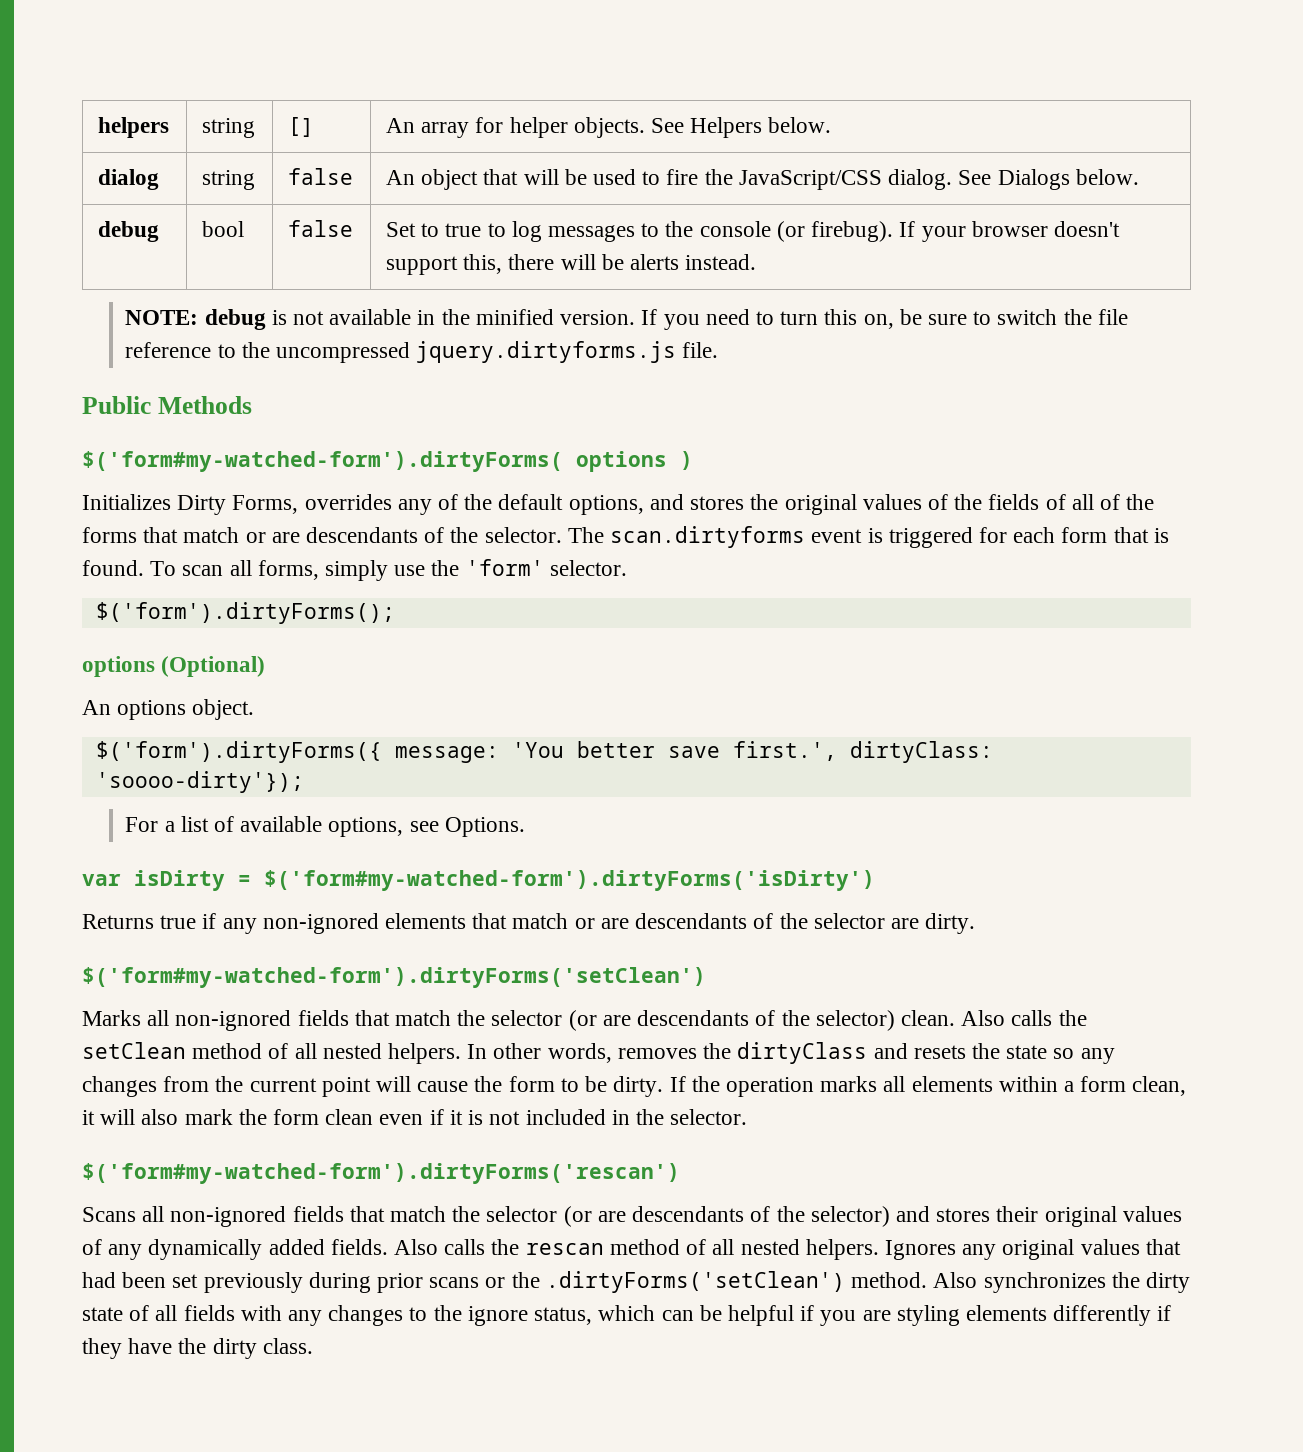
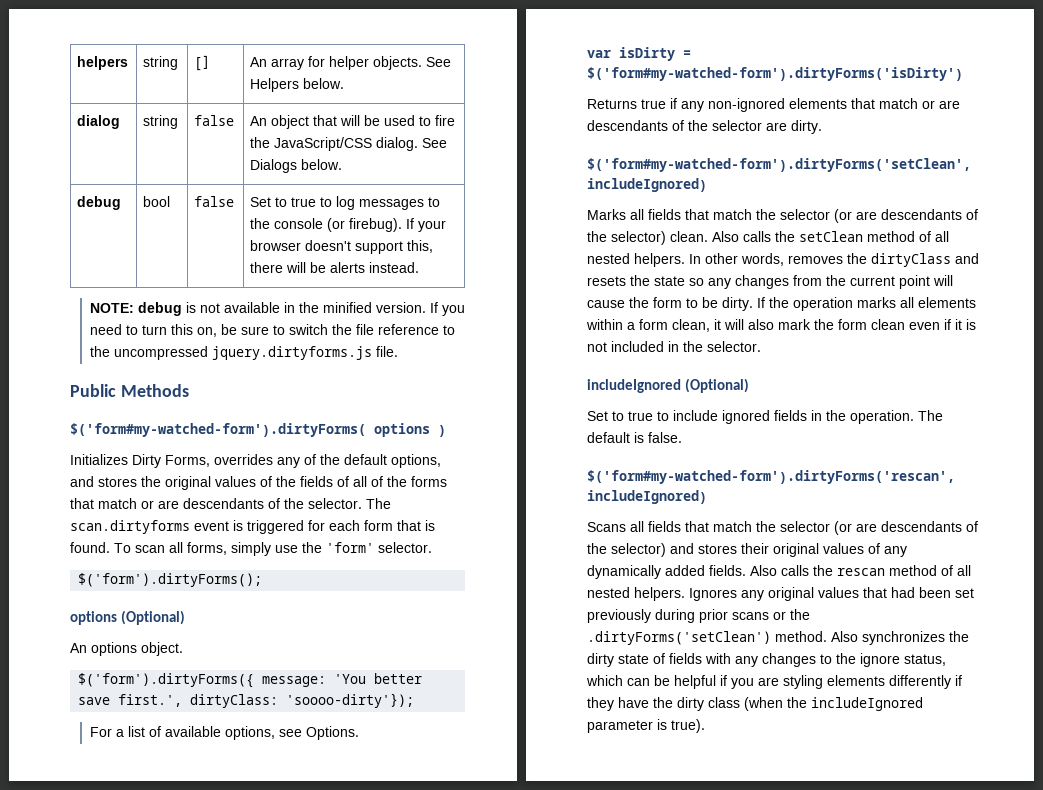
[82,967,706,988] $('form#my-watched-form').dirtyForms('setClean') -> [587,158,971,172] [587,178,707,192] $('form#my-watched-form').dirtyForms('setClean', includeIgnored)
[175,1010,292,1031] non-ignored -> (644, 214) none
[82,1163,680,1184] $('form#my-watched-form').dirtyForms('rescan') -> [587,378,750,393] [587,410,943,424] [587,432,682,443] [587,470,955,484] [587,490,707,504] includeIgnored (Optional) // Set to true to include ignored fields in the operation. The default is false. // $('form#my-watched-form').dirtyForms('rescan', includeIgnored)
[170,1206,287,1227] non-ignored -> (644, 526) none
[155,1305,178,1321] all -> (665, 658) none
[262,1338,313,1354] class. -> [708,697,923,711] [587,719,705,733] class (when the includeIgnored parameter is true).

